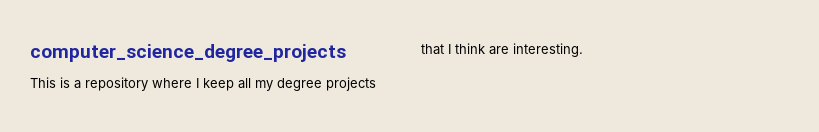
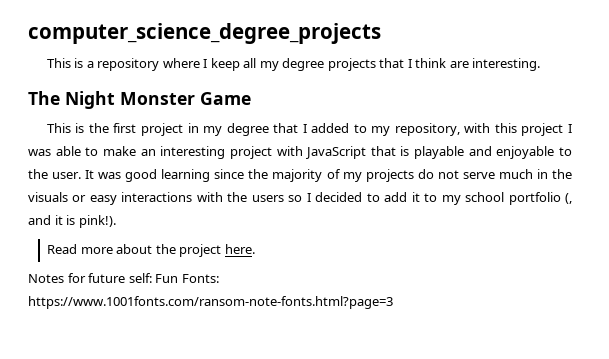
(583, 50) none -> [28,91,251,109] [46,123,573,136] [28,146,573,159] [28,169,572,182] [28,192,573,205] [28,215,116,228] [47,244,255,257] [28,273,219,283] [28,296,393,309] // The Night Monster Game // This is the first project in my degree that I added to my repository, with this project I was able to make an interesting project with JavaScript that is playable and enjoyable to the user. It was good learning since the majority of my projects do not serve much in the visuals or easy interactions with the users so I decided to add it to my school portfolio (, and it is pink!). // Read more about the project here. // Notes for future self: Fun Fonts: https://www.1001fonts.com/ransom-note-fonts.html?page=3

